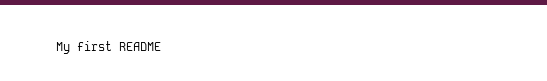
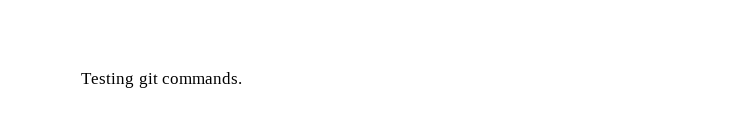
[56,41,161,54] My first README -> [81,72,243,88] Testing git commands.

